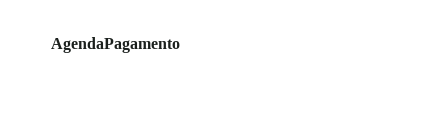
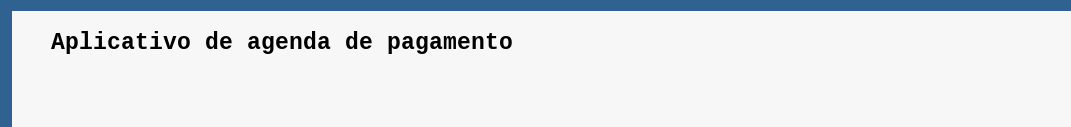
[51,37,180,53] AgendaPagamento -> [51,31,513,54] Aplicativo de agenda de pagamento

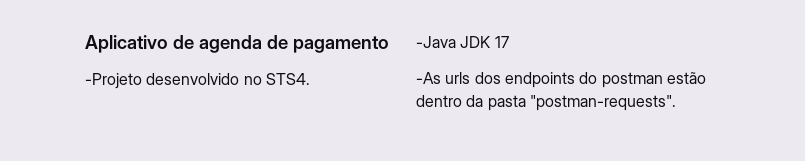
(513, 43) none -> [85,73,310,89] [416,36,509,48] [416,72,706,88] [416,95,676,111] // -Projeto desenvolvido no STS4. // -Java JDK 17 // -As urls dos endpoints do postman estão dentro da pasta "postman-requests".

